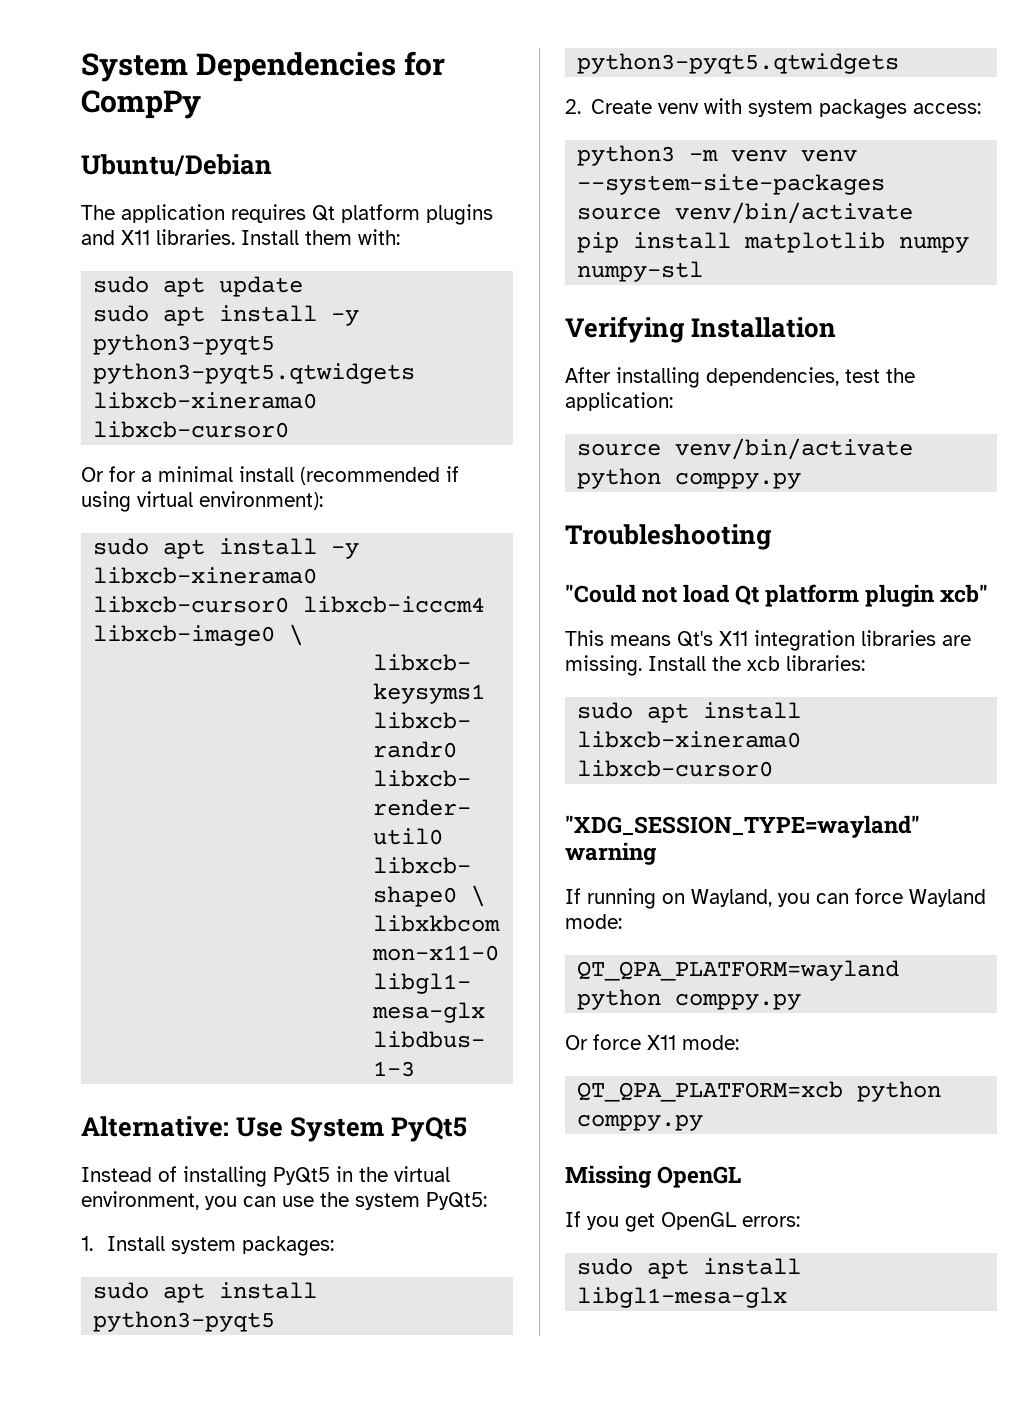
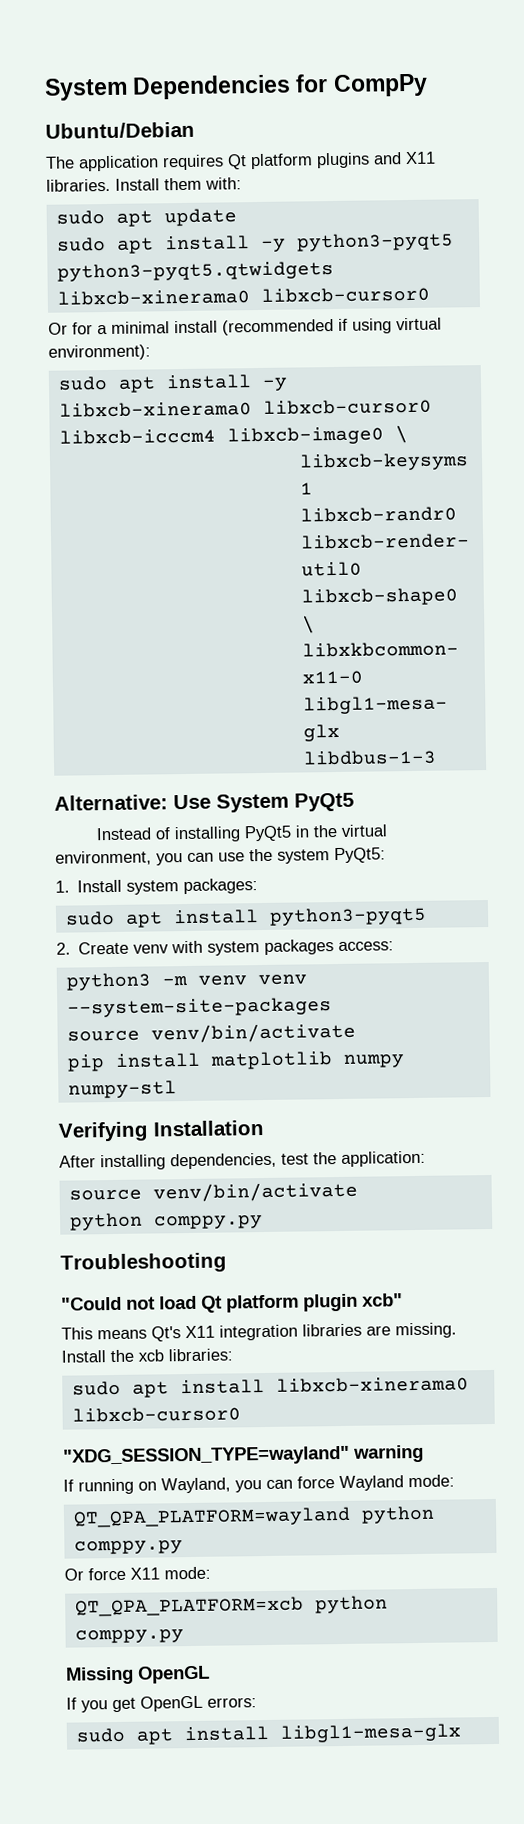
[577,53,900,74] python3-pyqt5.qtwidgets -> (427, 916) none

